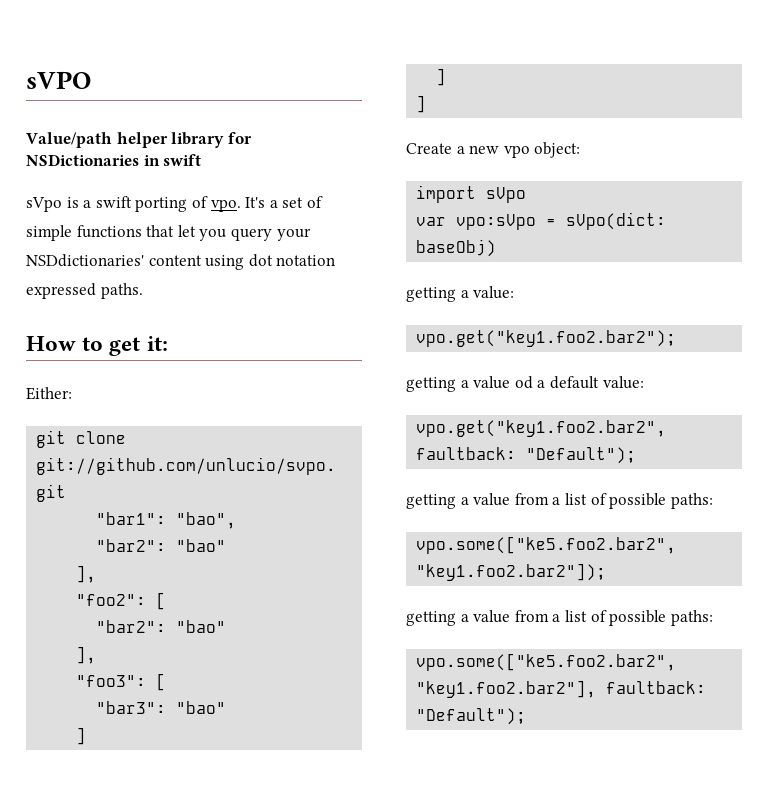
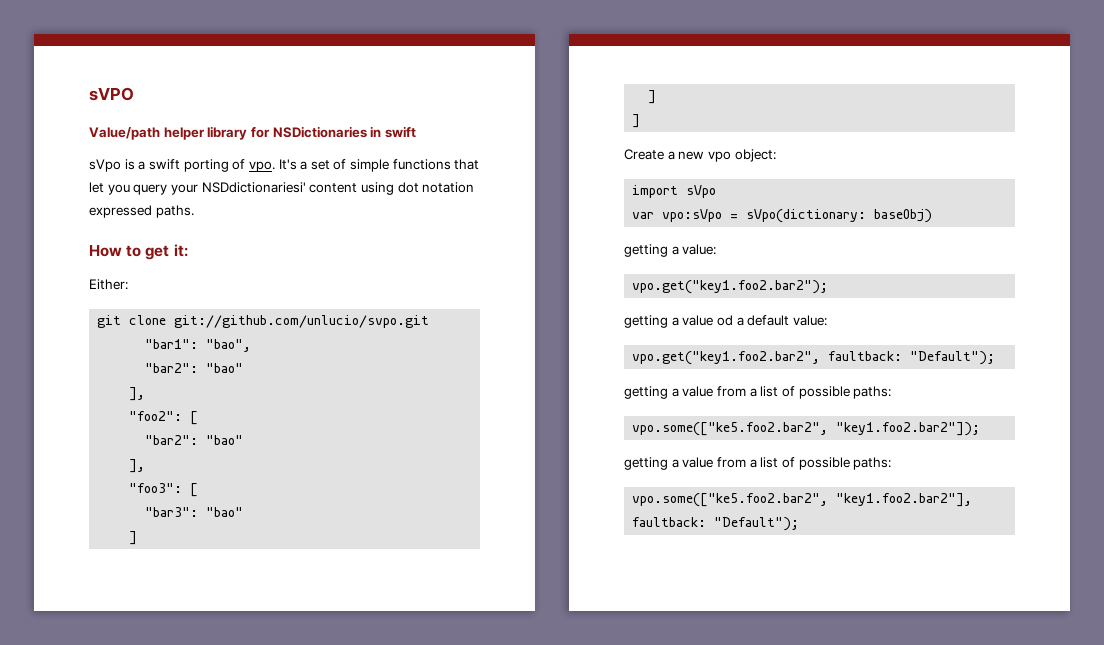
[26,254,144,267] NSDdictionaries' -> [201,182,306,193] NSDdictionariesi'
[566,212,667,230] sVpo(dict: -> [746,209,867,223] sVpo(dictionary:

